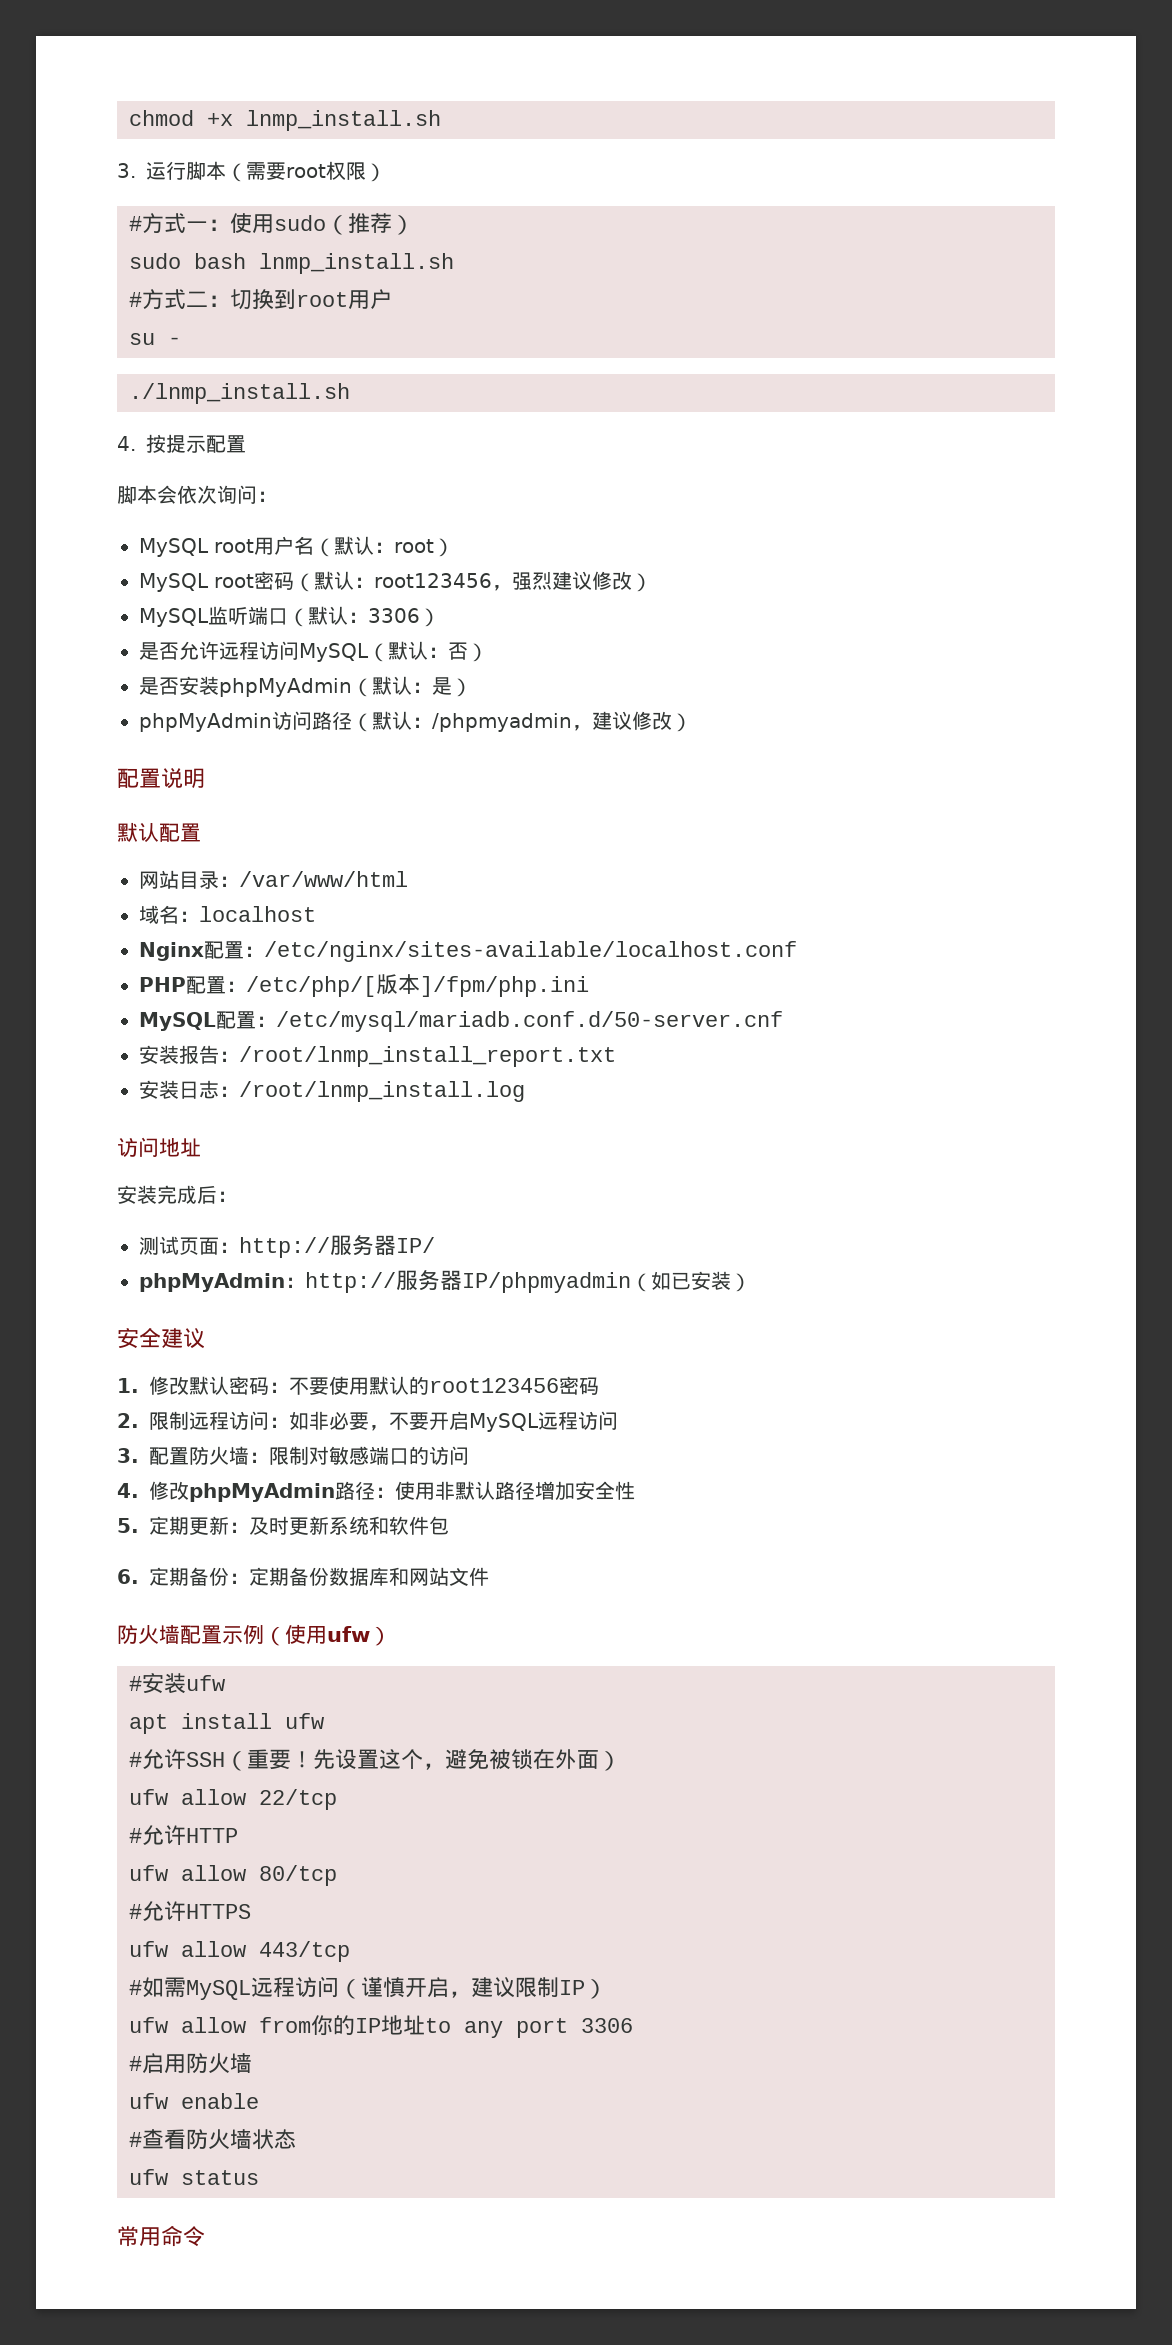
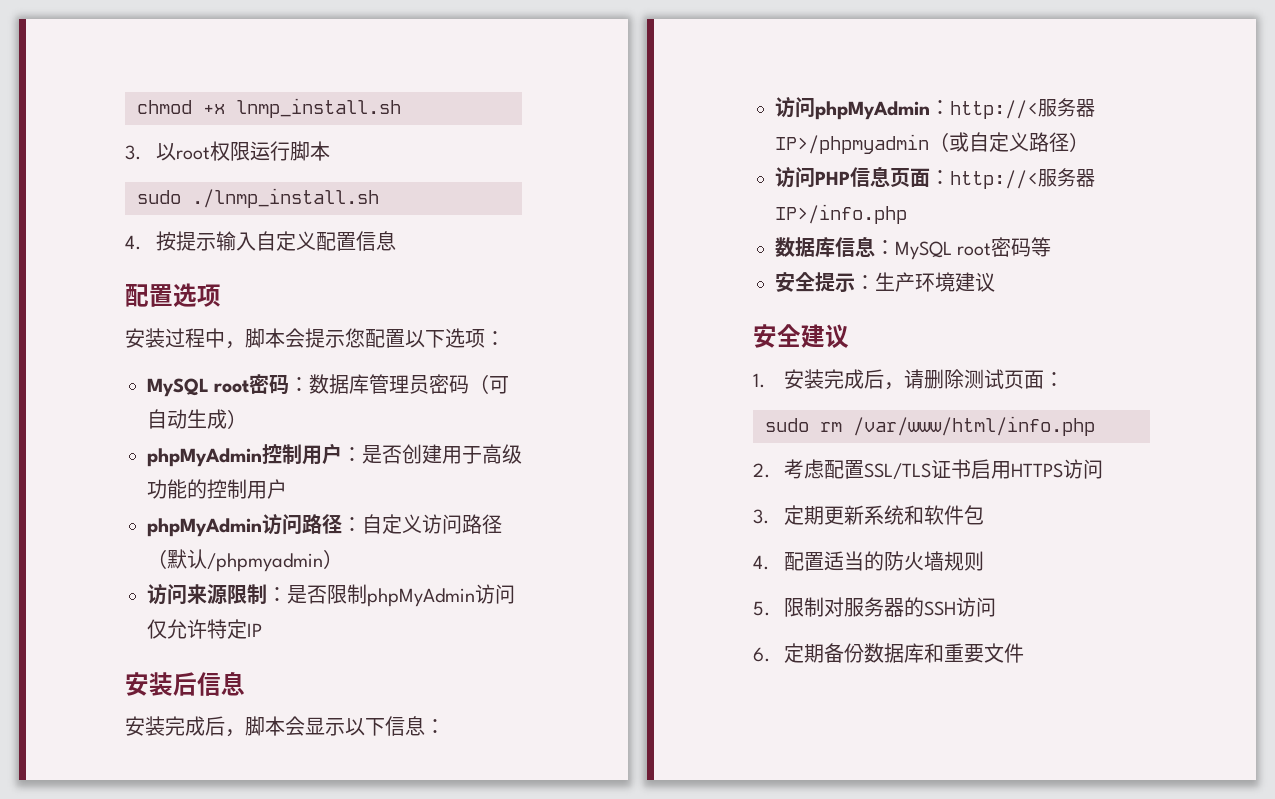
(136, 170) none -> [155,141,250,161] 以root权限
[226,161,386,182] [129,213,414,235] [129,253,454,274] [129,289,392,310] [129,333,181,345] （需要root权限） // #方式一：使用sudo（推荐） // sudo bash lnmp_install.sh // #方式二：切换到root用户 // su - // -> [137,190,181,204] // sudo
[206,435,246,453] [117,485,277,504] [139,536,454,557] [139,571,652,592] [139,606,440,627] [139,641,488,662] [139,676,472,697] [139,711,692,732] [117,768,205,789] [117,822,201,843] [139,870,408,889] [139,905,316,924] [139,941,797,962] [139,974,589,997] [139,1011,783,1032] [139,1045,616,1067] [139,1080,525,1102] [117,1137,201,1157] [117,1185,237,1204] [139,1235,435,1258] [139,1270,751,1293] [117,1328,205,1349] [117,1376,599,1395] [117,1411,618,1432] [117,1446,469,1465] [117,1481,635,1502] [117,1516,449,1535] [117,1567,249,1586] 配置 // 脚本会依次询问： // MySQL root用户名（默认：root） // MySQL root密码（默认：root123456，强烈建议修改） // MySQL监听端口（默认：3306） // 是否允许远程访问MySQL（默认：否） // 是否安装phpMyAdmin（默认：是） // phpMyAdmin访问路径（默认：/phpmyadmin，建议修改） // 配置说明 // 默认配置 // 网站目录：/var/www/html // 域名：localhost // Nginx配置：/etc/nginx/sites-available/localhost.conf // PHP配置：/etc/php/[版本]/fpm/php.ini // MySQL配置：/etc/mysql/mariadb.conf.d/50-server.cnf // 安装报告：/root/lnmp_install_report.txt // 安装日志：/root/lnmp_install.log // 访问地址 // 安装完成后： // 测试页面：http://服务器IP/ // phpMyAdmin：http://服务器IP/phpmyadmin（如已安装） // 安全建议 // 1.修改默认密码：不要使用默认的root123456密码 // 2.限制远程访问：如非必要，不要开启MySQL远程访问 // 3.配置防火墙：限制对敏感端口的访问 // 4.修改phpMyAdmin路径：使用非默认路径增加安全性 // 5.定期更新：及时更新系统和软件包 // 6.定期备份： -> [215,231,396,251] [125,283,221,308] [125,328,505,349] [147,374,510,397] [147,409,247,429] [147,443,522,467] [147,479,287,499] [147,514,502,537] [147,549,343,572] [147,584,515,607] [147,619,262,639] [125,671,245,696] [125,716,445,737] [775,97,1095,120] [775,132,1089,154] [775,166,1095,189] [775,204,907,224] [775,236,1052,260] [775,272,995,292] [753,324,849,349] [753,369,1064,390] [765,416,1095,436] [753,459,1103,479] [753,505,984,525] [753,551,984,571] [753,597,996,617] [753,647,770,662] 输入自定义配置信息 // 配置选项 // 安装过程中，脚本会提示您配置以下选项： // MySQL root密码：数据库管理员密码（可自动生成） // phpMyAdmin控制用户：是否创建用于高级功能的控制用户 // phpMyAdmin访问路径：自定义访问路径（默认/phpmyadmin） // 访问来源限制：是否限制phpMyAdmin访问仅允许特定IP // 安装后信息 // 安装完成后，脚本会显示以下信息： // 访问phpMyAdmin：http://<服务器IP>/phpmyadmin（或自定义路径） // 访问PHP信息页面：http://<服务器IP>/info.php // 数据库信息：MySQL root密码等 // 安全提示：生产环境建议 // 安全建议 // 1.安装完成后，请删除测试页面： // sudo rm /var/www/html/info.php // 2.考虑配置SSL/TLS证书启用HTTPS访问 // 3.定期更新系统和软件包 // 4.配置适当的防火墙规则 // 5.限制对服务器的SSH访问 // 6.
[409,1567,449,1586] 网站 -> [943,643,984,663] 重要
[117,1624,391,1646] [129,1673,225,1694] [129,1713,324,1734] [129,1749,621,1771] [129,1789,337,1810] [129,1825,238,1845] [129,1865,337,1886] [129,1901,251,1921] [129,1941,350,1962] [129,1976,607,2000] [129,2015,633,2038] [129,2053,252,2074] [129,2093,259,2109] [129,2129,296,2150] [129,2169,259,2185] [117,2225,205,2247] // 防火墙配置示例（使用ufw） // #安装ufw // apt install ufw // #允许SSH（重要！先设置这个，避免被锁在外面） // ufw allow 22/tcp // #允许HTTP // ufw allow 80/tcp // #允许HTTPS // ufw allow 443/tcp // #如需MySQL远程访问（谨慎开启，建议限制IP） // ufw allow from你的IP地址to any port 3306 // #启用防火墙 // ufw enable // #查看防火墙状态 // ufw status // 常用命令 -> (1024, 653) none

